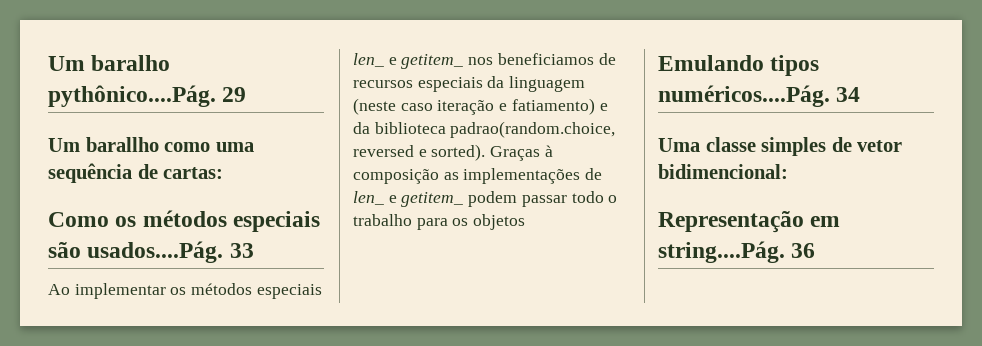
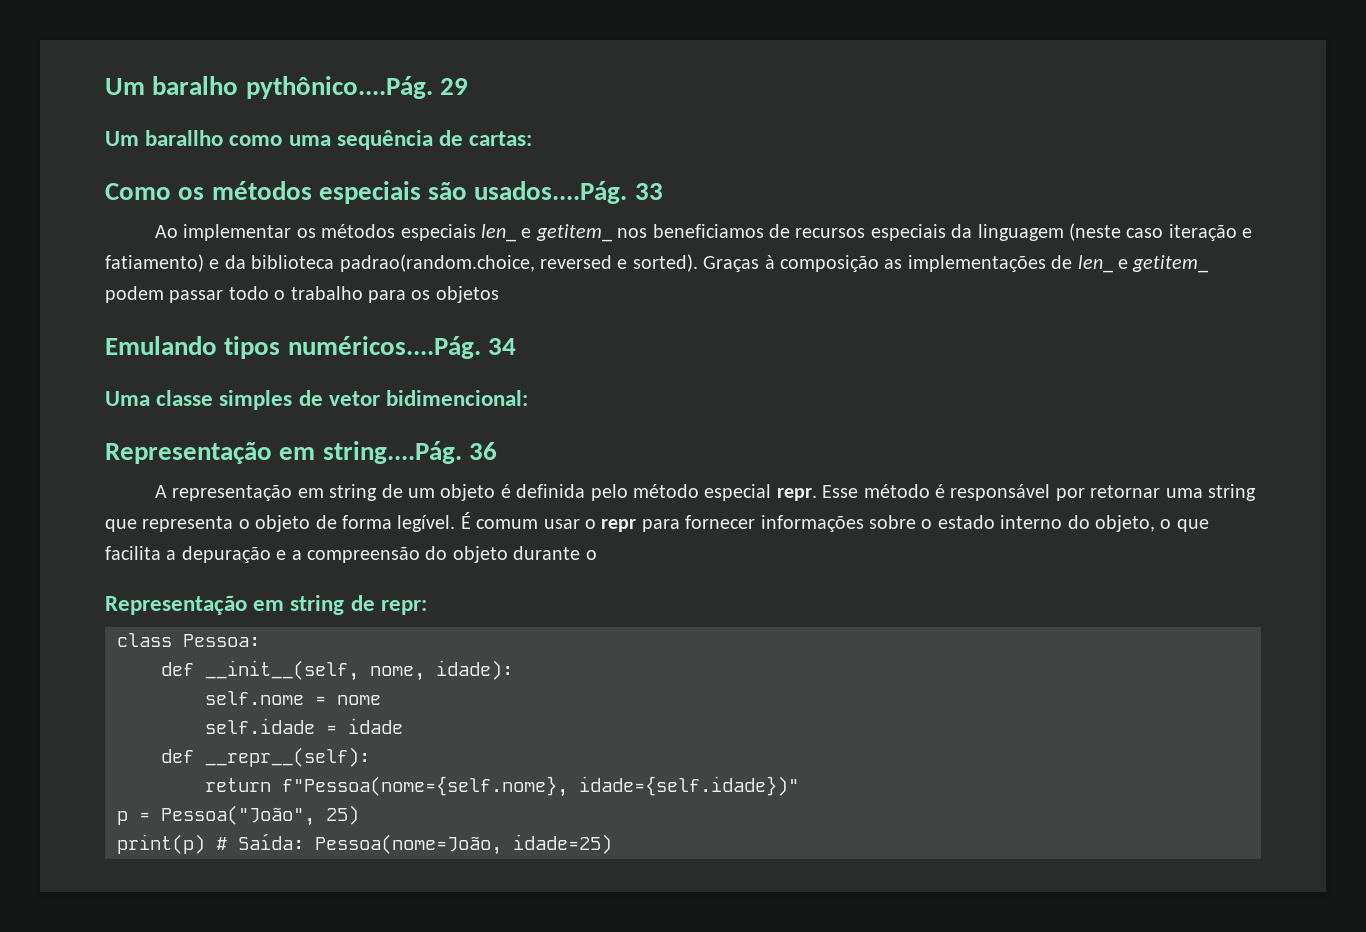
(816, 250) none -> [155,484,1257,501] [105,512,1209,532] [105,546,597,563] [105,595,427,615] [117,633,260,647] [161,660,513,681] [205,691,381,705] [205,718,403,734] [161,747,370,767] [205,776,799,797] [117,805,359,826] [117,833,612,855] // A representação em string de um objeto é definida pelo método especial repr. Esse método é responsável por retornar uma string que representa o objeto de forma legível. É comum usar o repr para fornecer informações sobre o estado interno do objeto, o que facilita a depuração e a compreensão do objeto durante o // Representação em string de repr: // class Pessoa: // def __init__(self, nome, idade): // self.nome = nome // self.idade = idade // def __repr__(self): // return f"Pessoa(nome={self.nome}, idade={self.idade})" // p = Pessoa("João", 25) // print(p) # Saída: Pessoa(nome=João, idade=25)

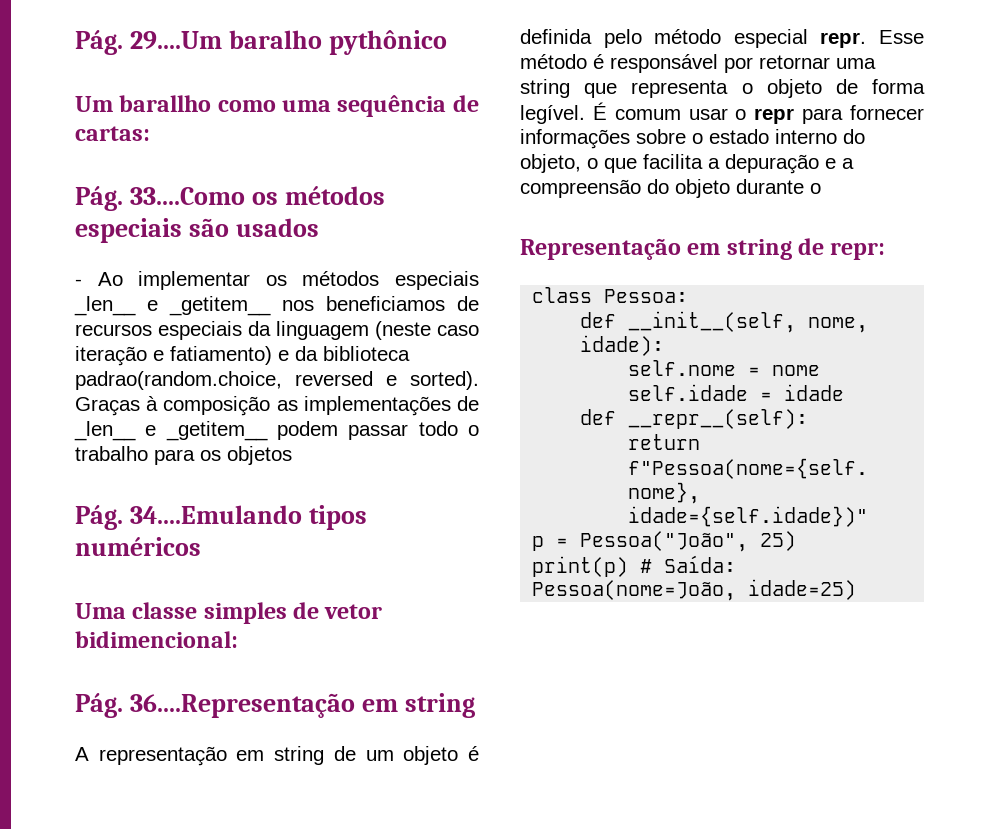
[105,76,468,99] Um baralho pythônico....Pág. 29 -> [75,30,448,55] Pág. 29....Um baralho pythônico
[105,183,171,200] Como -> [75,186,246,211] Pág. 33....Como
[474,181,663,204] usados....Pág. 33 // -> [236,218,320,237] [75,279,82,286] usados // -
[481,224,612,242] len_ e getitem_ -> [74,296,271,316] _len__ e _getitem__
[1077,255,1209,273] len_ e getitem_ -> [74,421,268,441] _len__ e _getitem__
[105,336,516,359] Emulando tipos numéricos....Pág. 34 -> [75,505,368,530] [75,537,201,556] Pág. 34....Emulando tipos numéricos
[105,441,497,464] Representação em string....Pág. 36 -> [75,693,476,718] Pág. 36....Representação em string

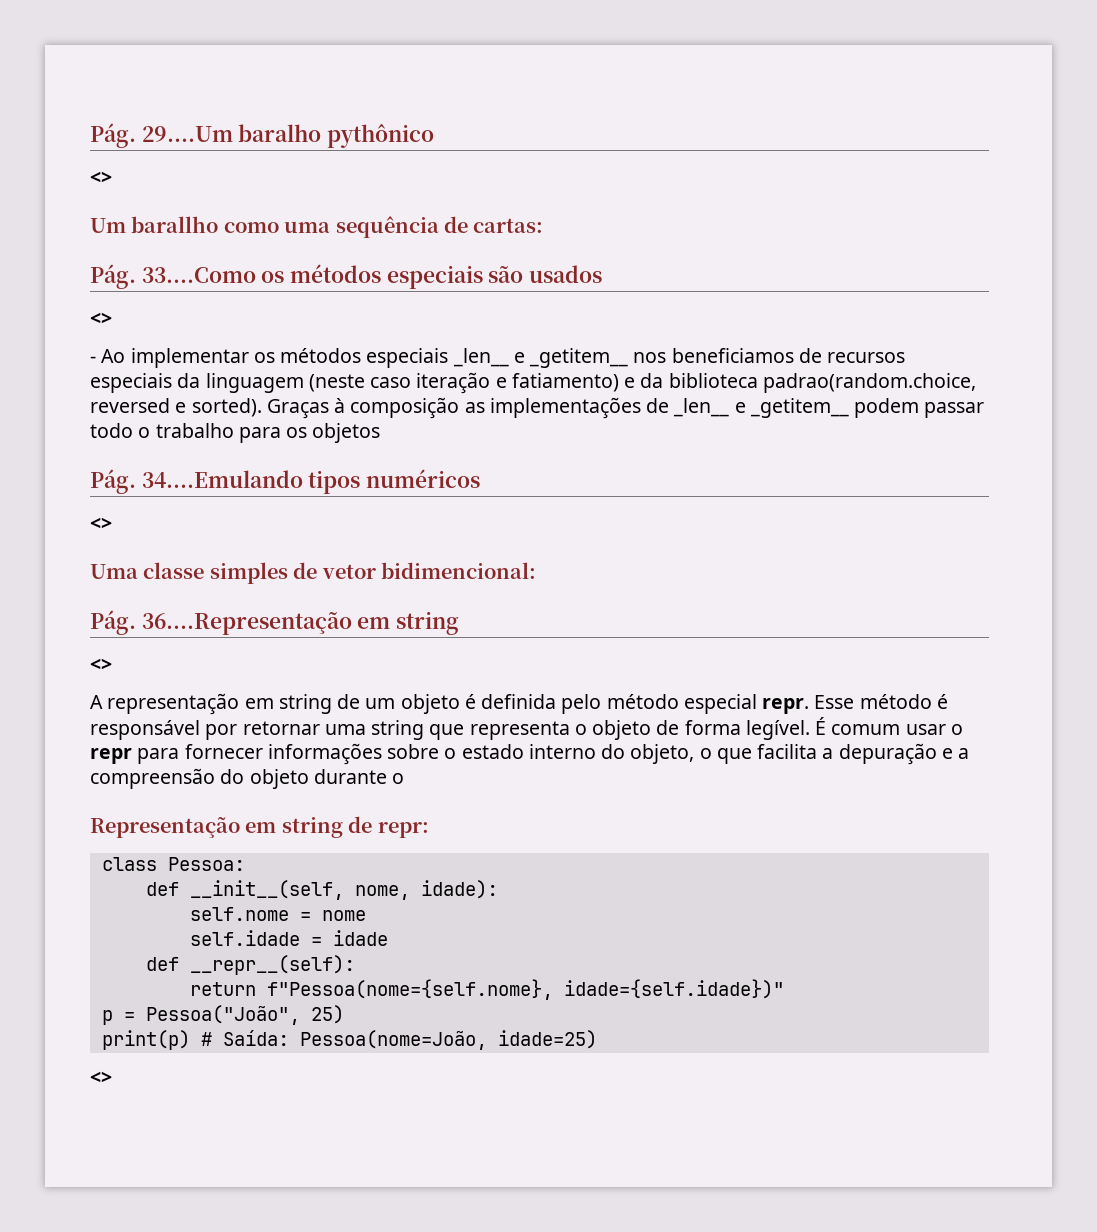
(448, 42) none -> [90,171,112,184] // <>
(320, 227) none -> [90,312,112,325] // <>
(201, 546) none -> [90,517,112,530] // <>
(476, 705) none -> [90,658,112,671] // <>
(857, 589) none -> [90,1071,112,1084] // <>

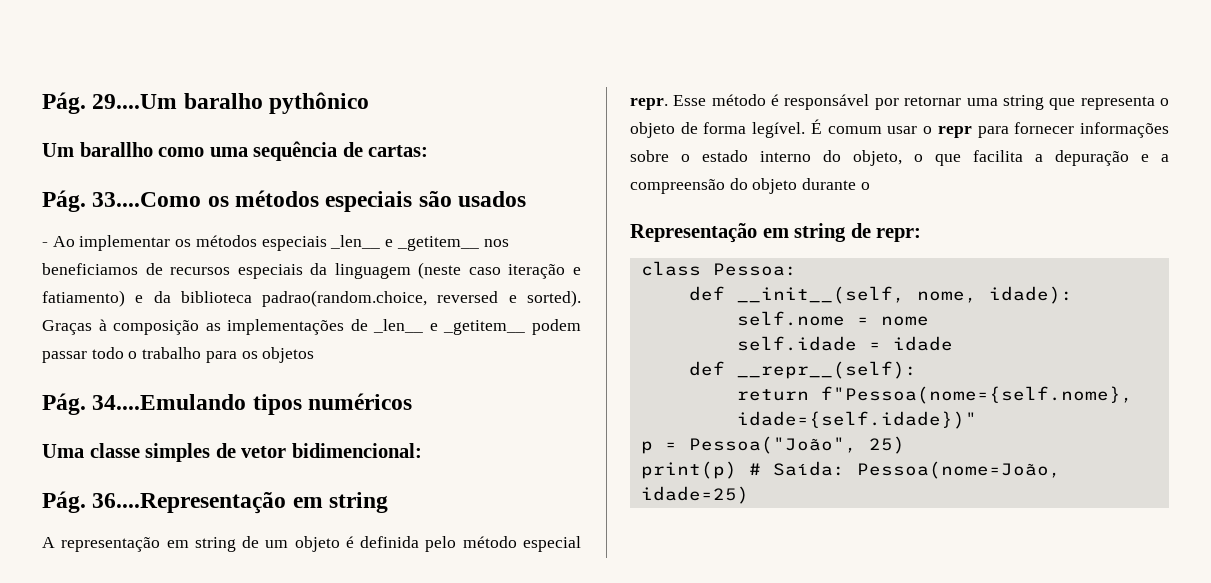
[90,171,112,184] // <> -> (370, 103) none
[90,312,112,325] // <> -> (527, 199) none
[90,517,112,530] // <> -> (413, 401) none
[90,658,112,671] // <> -> (389, 502) none
[90,1071,112,1084] // <> -> (749, 495) none

